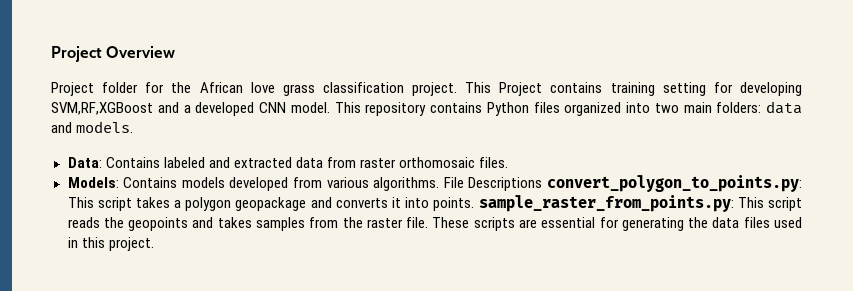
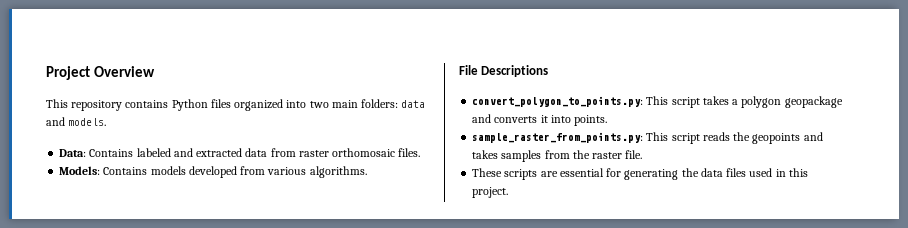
[51,82,802,96] [51,102,330,116] Project folder for the African love grass classification project. This Project contains training setting for developing SVM,RF,XGBoost and a developed CNN model. -> (155, 71) none
(440, 184) none -> (367, 172) //
(543, 184) none -> (549, 71) //
(475, 204) none -> (608, 120) //
(429, 222) none -> (643, 154) //

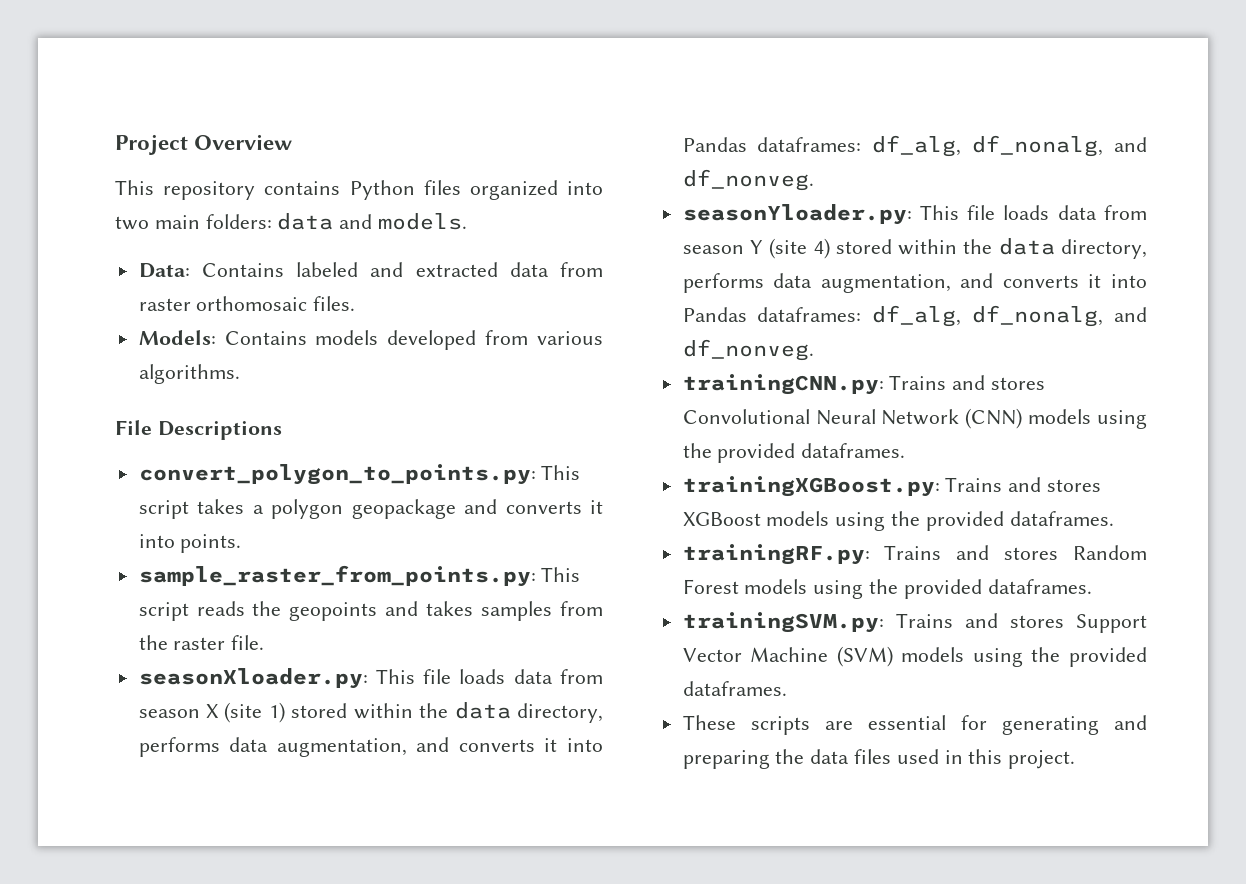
(643, 154) none -> [138,668,603,689] [138,702,603,723] [138,737,603,757] [682,135,1147,157] [682,169,814,191] [682,204,1147,225] [682,238,1147,259] [682,273,1147,293] [682,305,1147,327] [682,339,814,361] [682,374,1046,395] [682,408,1147,429] [682,443,906,463] [682,476,1102,497] [682,511,1114,531] [682,544,1147,565] [682,579,1092,599] [682,612,1147,633] [682,646,1147,667] [682,681,787,696] // seasonXloader.py: This file loads data from season X (site 1) stored within the data directory, performs data augmentation, and converts it into Pandas dataframes: df_alg, df_nonalg, and df_nonveg. // seasonYloader.py: This file loads data from season Y (site 4) stored within the data directory, performs data augmentation, and converts it into Pandas dataframes: df_alg, df_nonalg, and df_nonveg. // trainingCNN.py: Trains and stores Convolutional Neural Network (CNN) models using the provided dataframes. // trainingXGBoost.py: Trains and stores XGBoost models using the provided dataframes. // trainingRF.py: Trains and stores Random Forest models using the provided dataframes. // trainingSVM.py: Trains and stores Support Vector Machine (SVM) models using the provided dataframes.
(679, 174) none -> [1114,715,1147,730] [682,750,770,769] and preparing

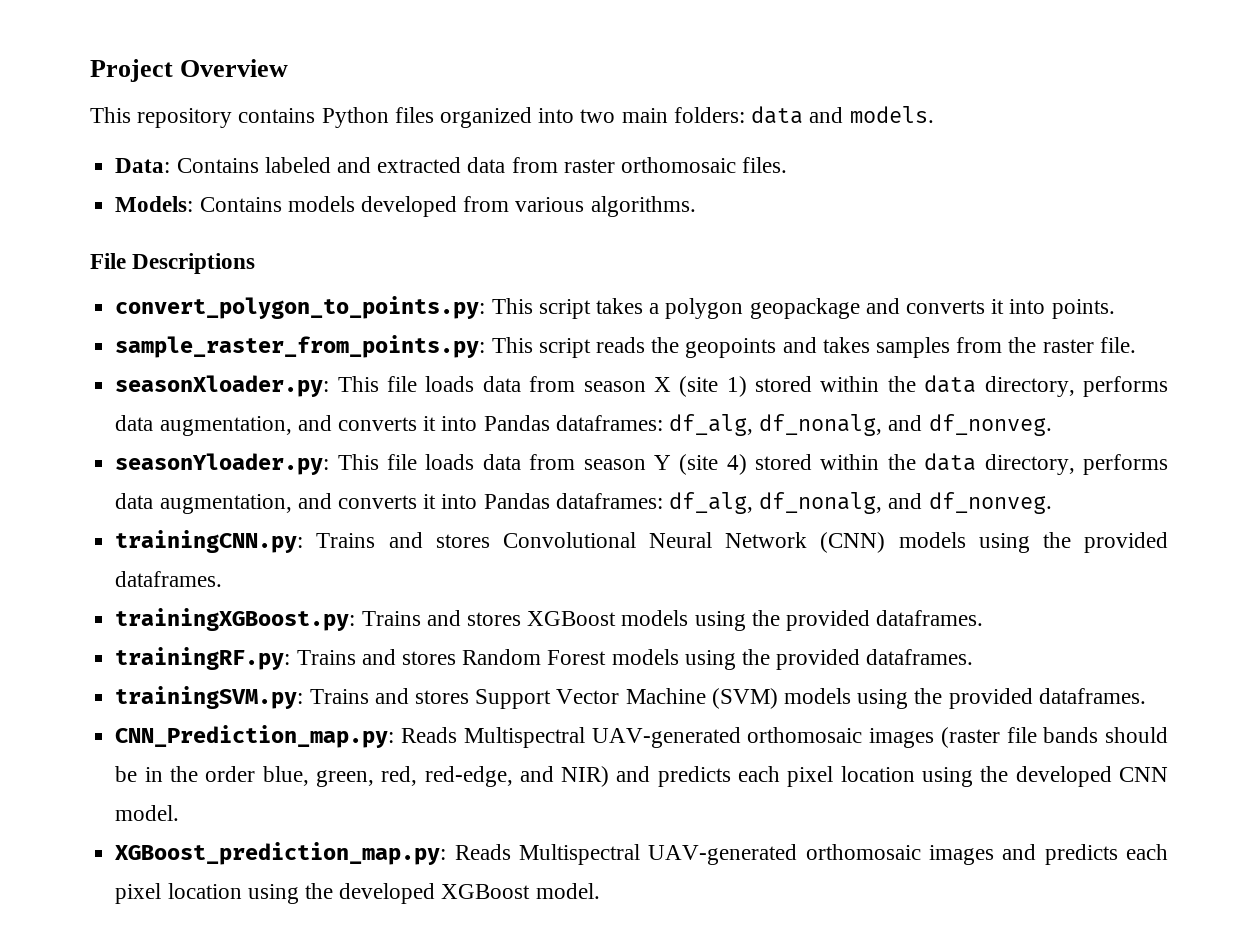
[682,715,1147,735] [682,749,1076,769] These scripts are essential for generating and preparing the data files used in this project. -> [115,725,1168,748] [115,766,1169,787] [115,805,180,821] [115,842,1168,865] [115,883,600,904] CNN_Prediction_map.py: Reads Multispectral UAV-generated orthomosaic images (raster file bands should be in the order blue, green, red, red-edge, and NIR) and predicts each pixel location using the developed CNN model. // XGBoost_prediction_map.py: Reads Multispectral UAV-generated orthomosaic images and predicts each pixel location using the developed XGBoost model.

